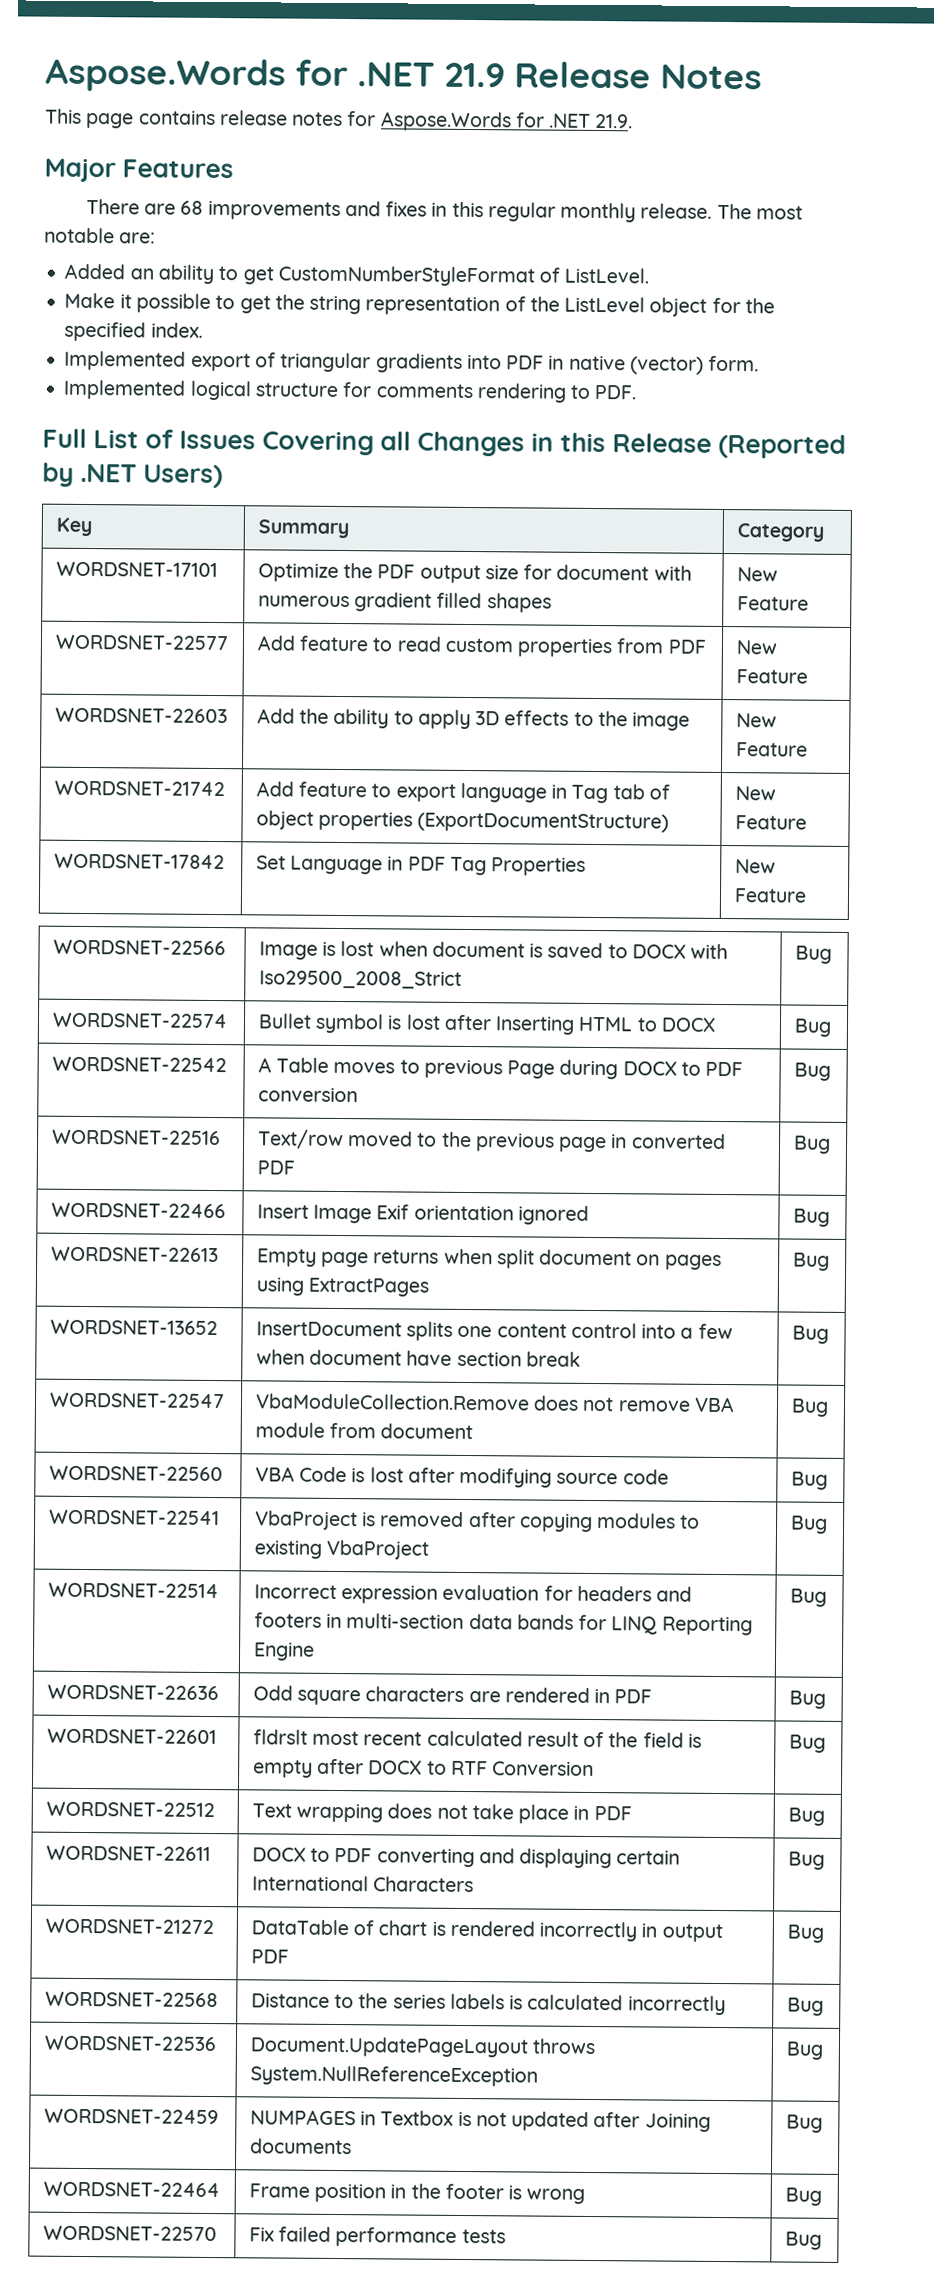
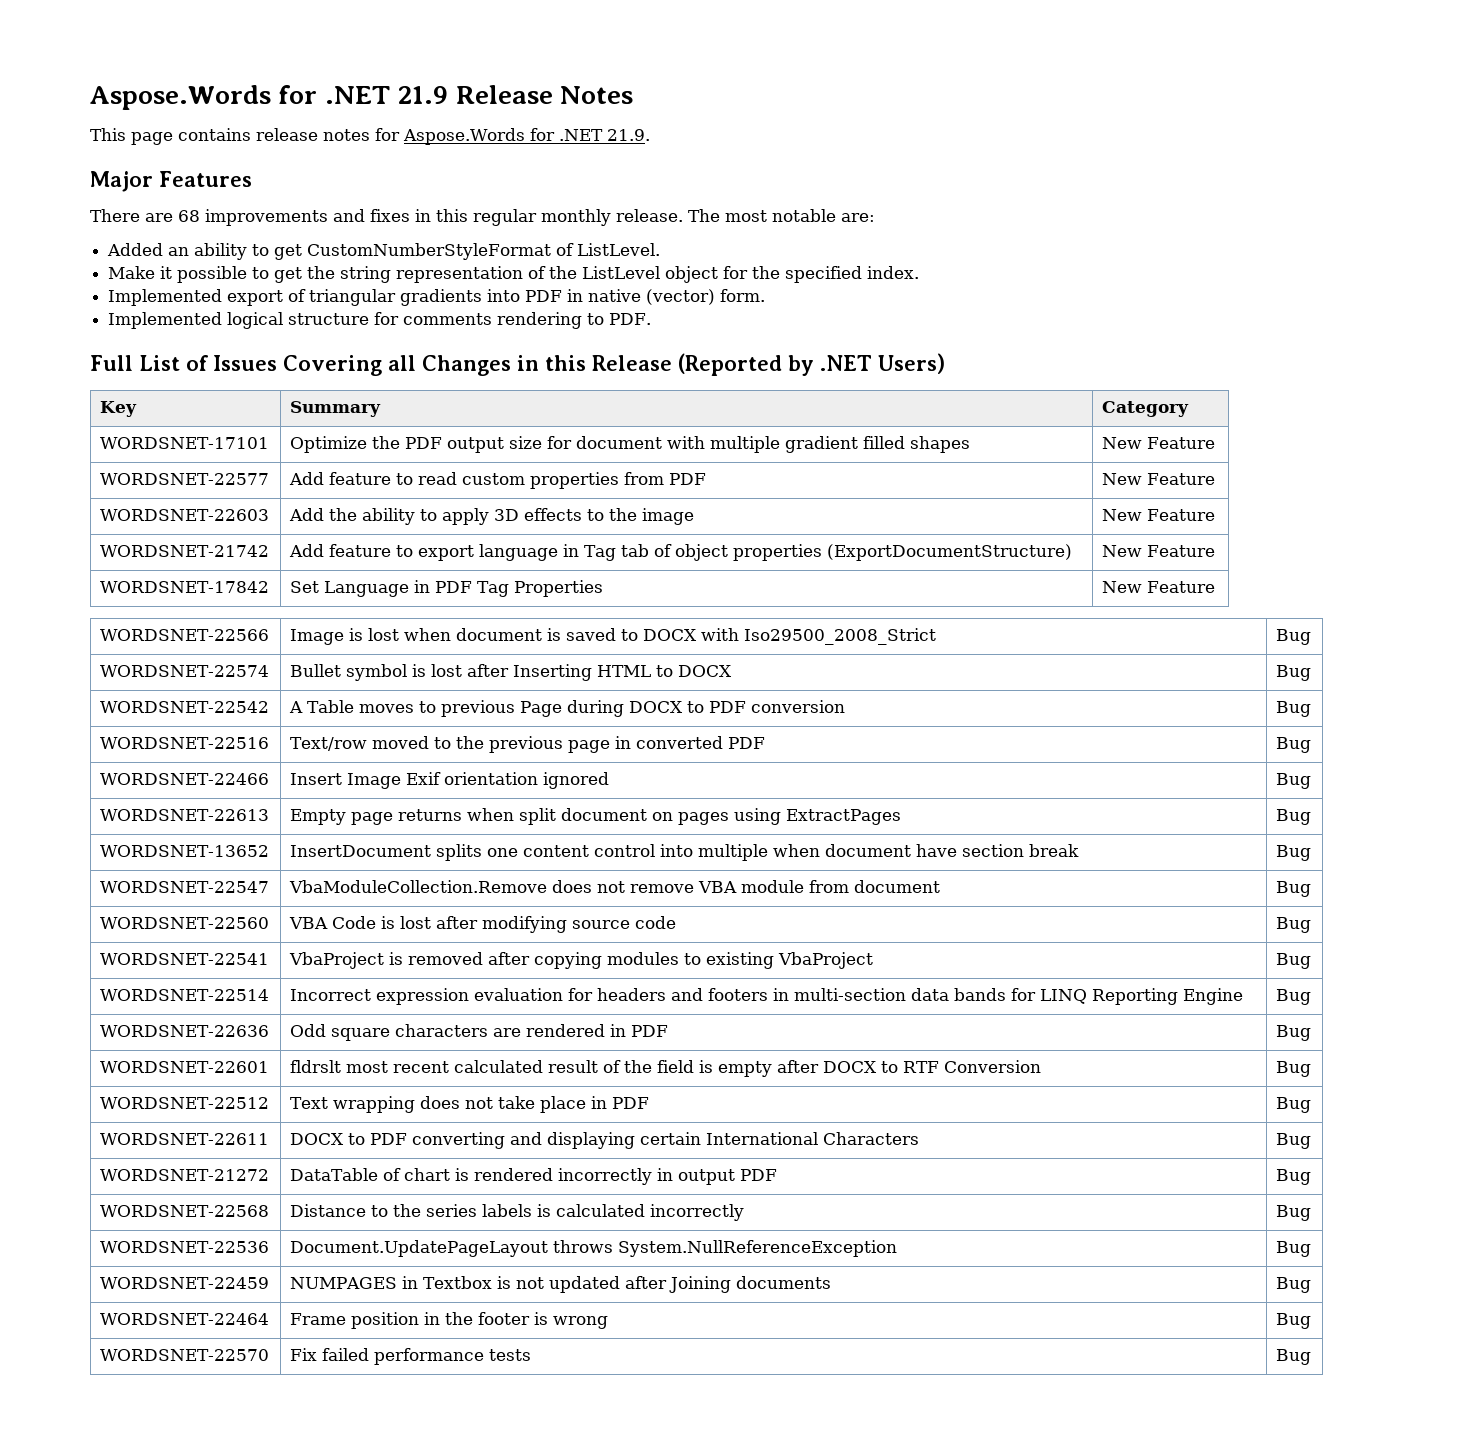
[257,595,350,608] numerous -> [710,436,781,453] multiple
[680,1323,733,1340] a few -> [698,844,769,861] multiple

